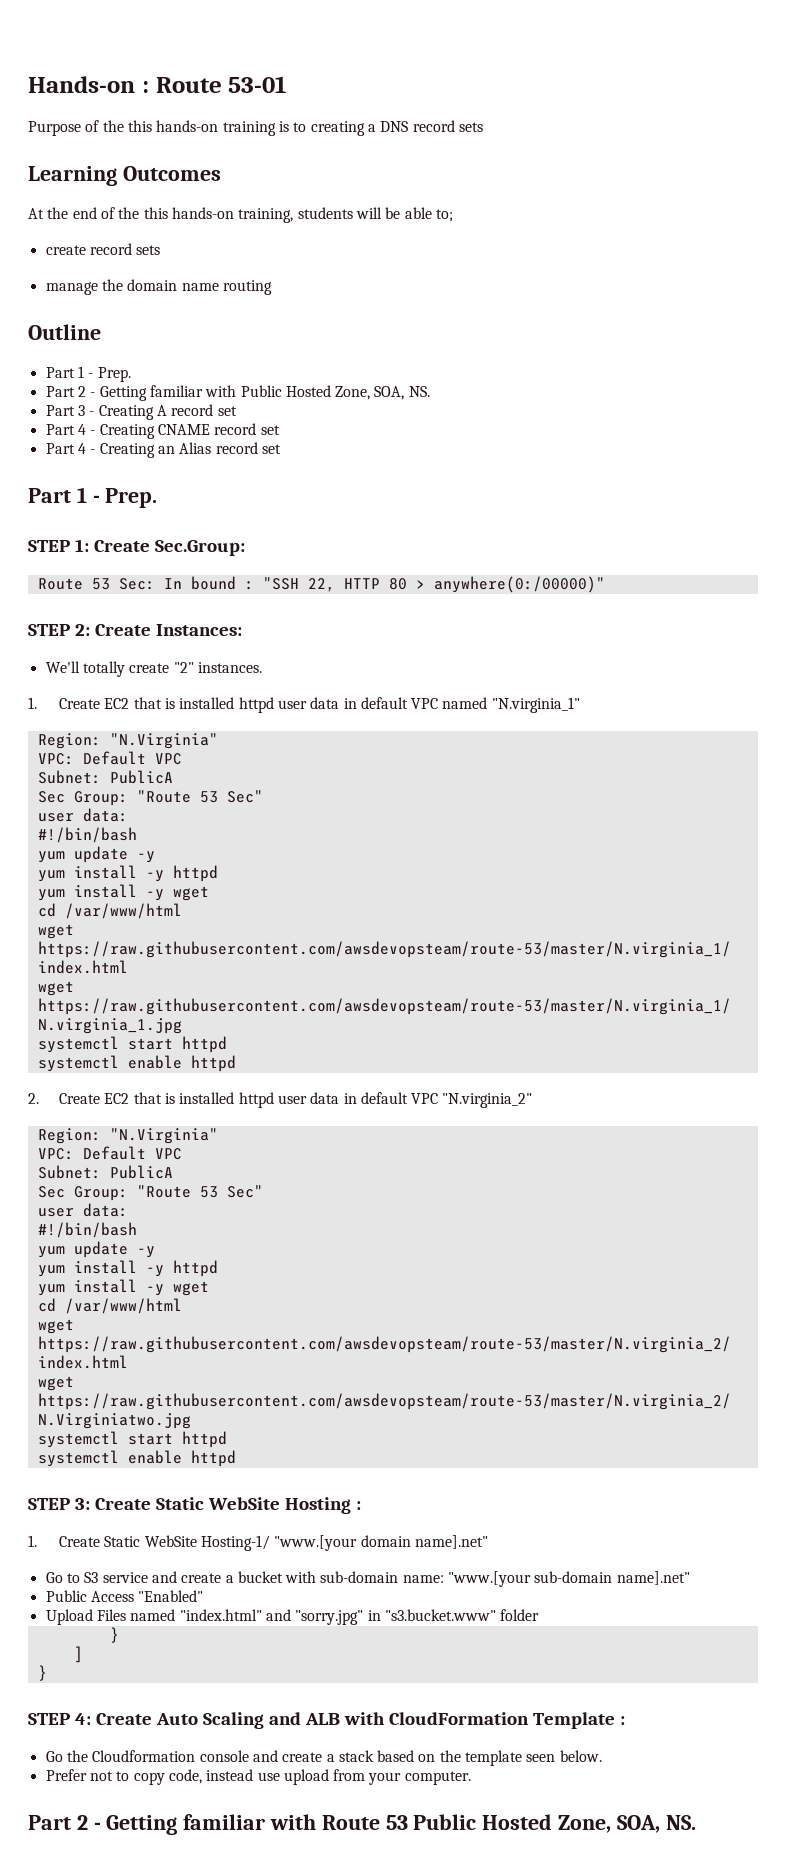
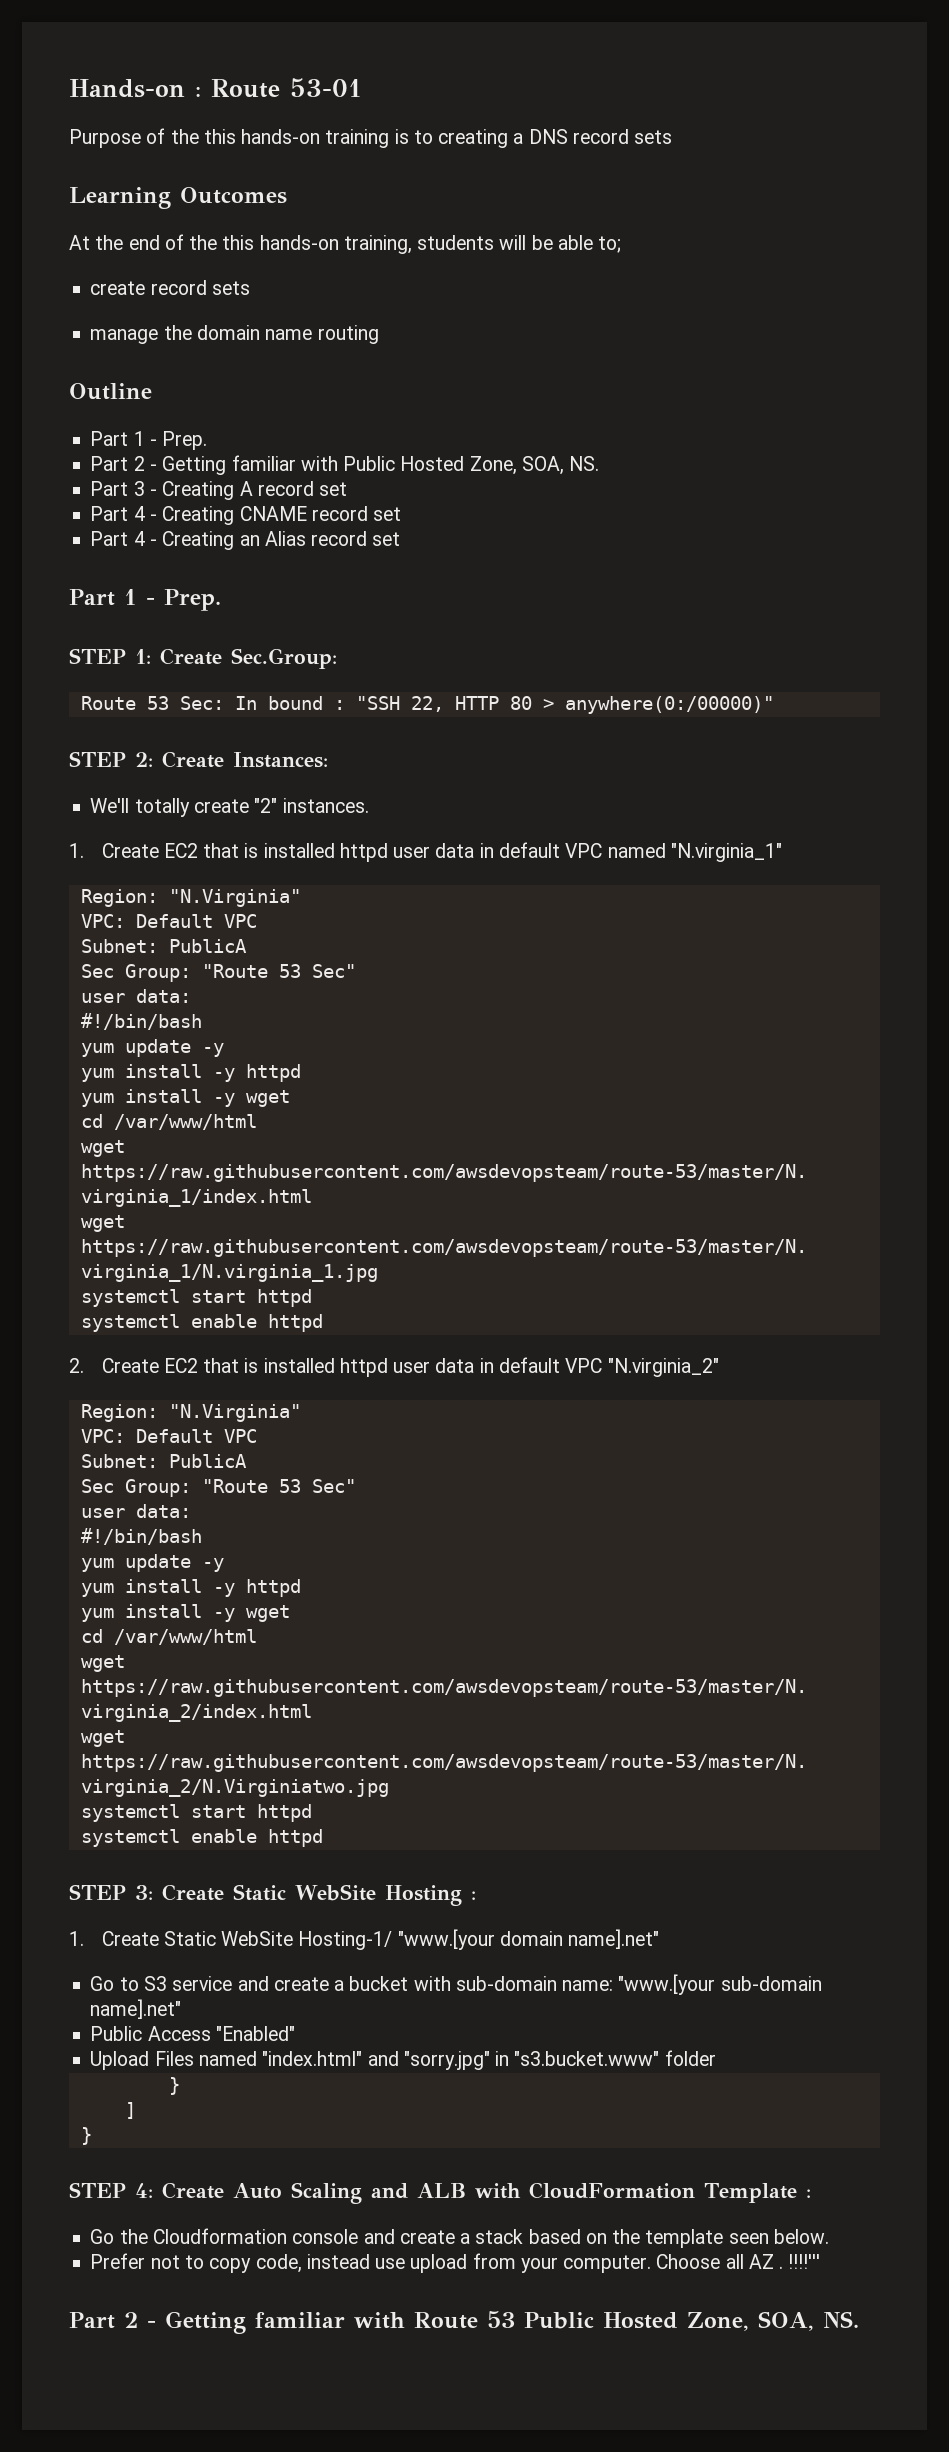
(471, 1778) none -> [656,2254,821,2269] Choose all AZ . !!!!'''

